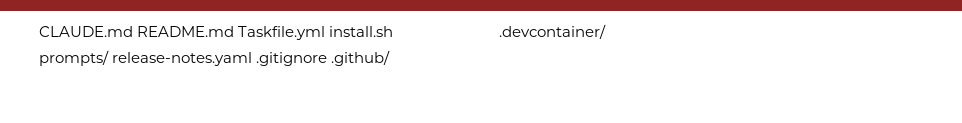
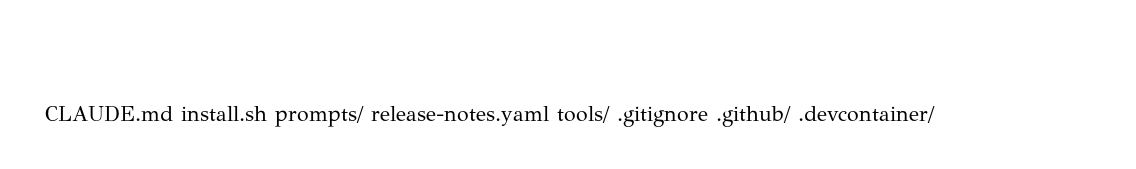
[137,26,326,40] README.md Taskfile.yml -> (173, 113) none
(253, 59) none -> [557,106,610,123] tools/

